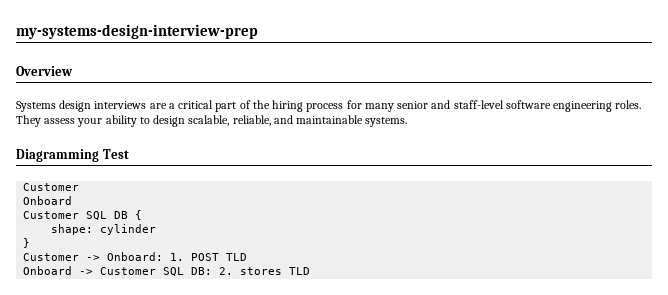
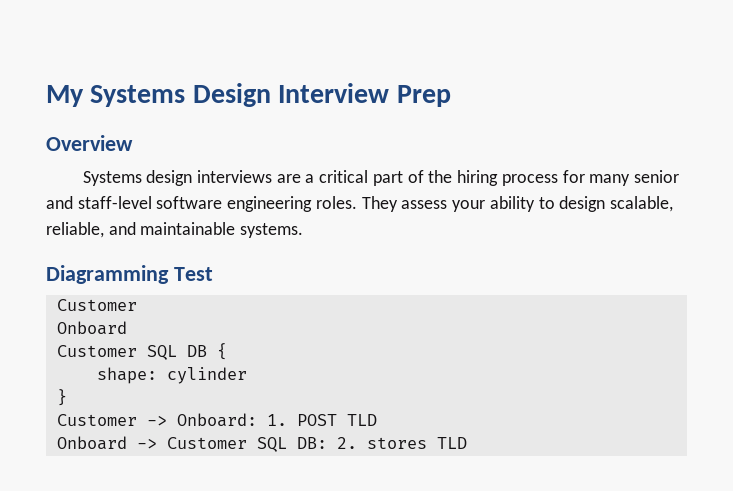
[16,24,258,39] my-systems-design-interview-prep -> [46,83,451,107] My Systems Design Interview Prep

